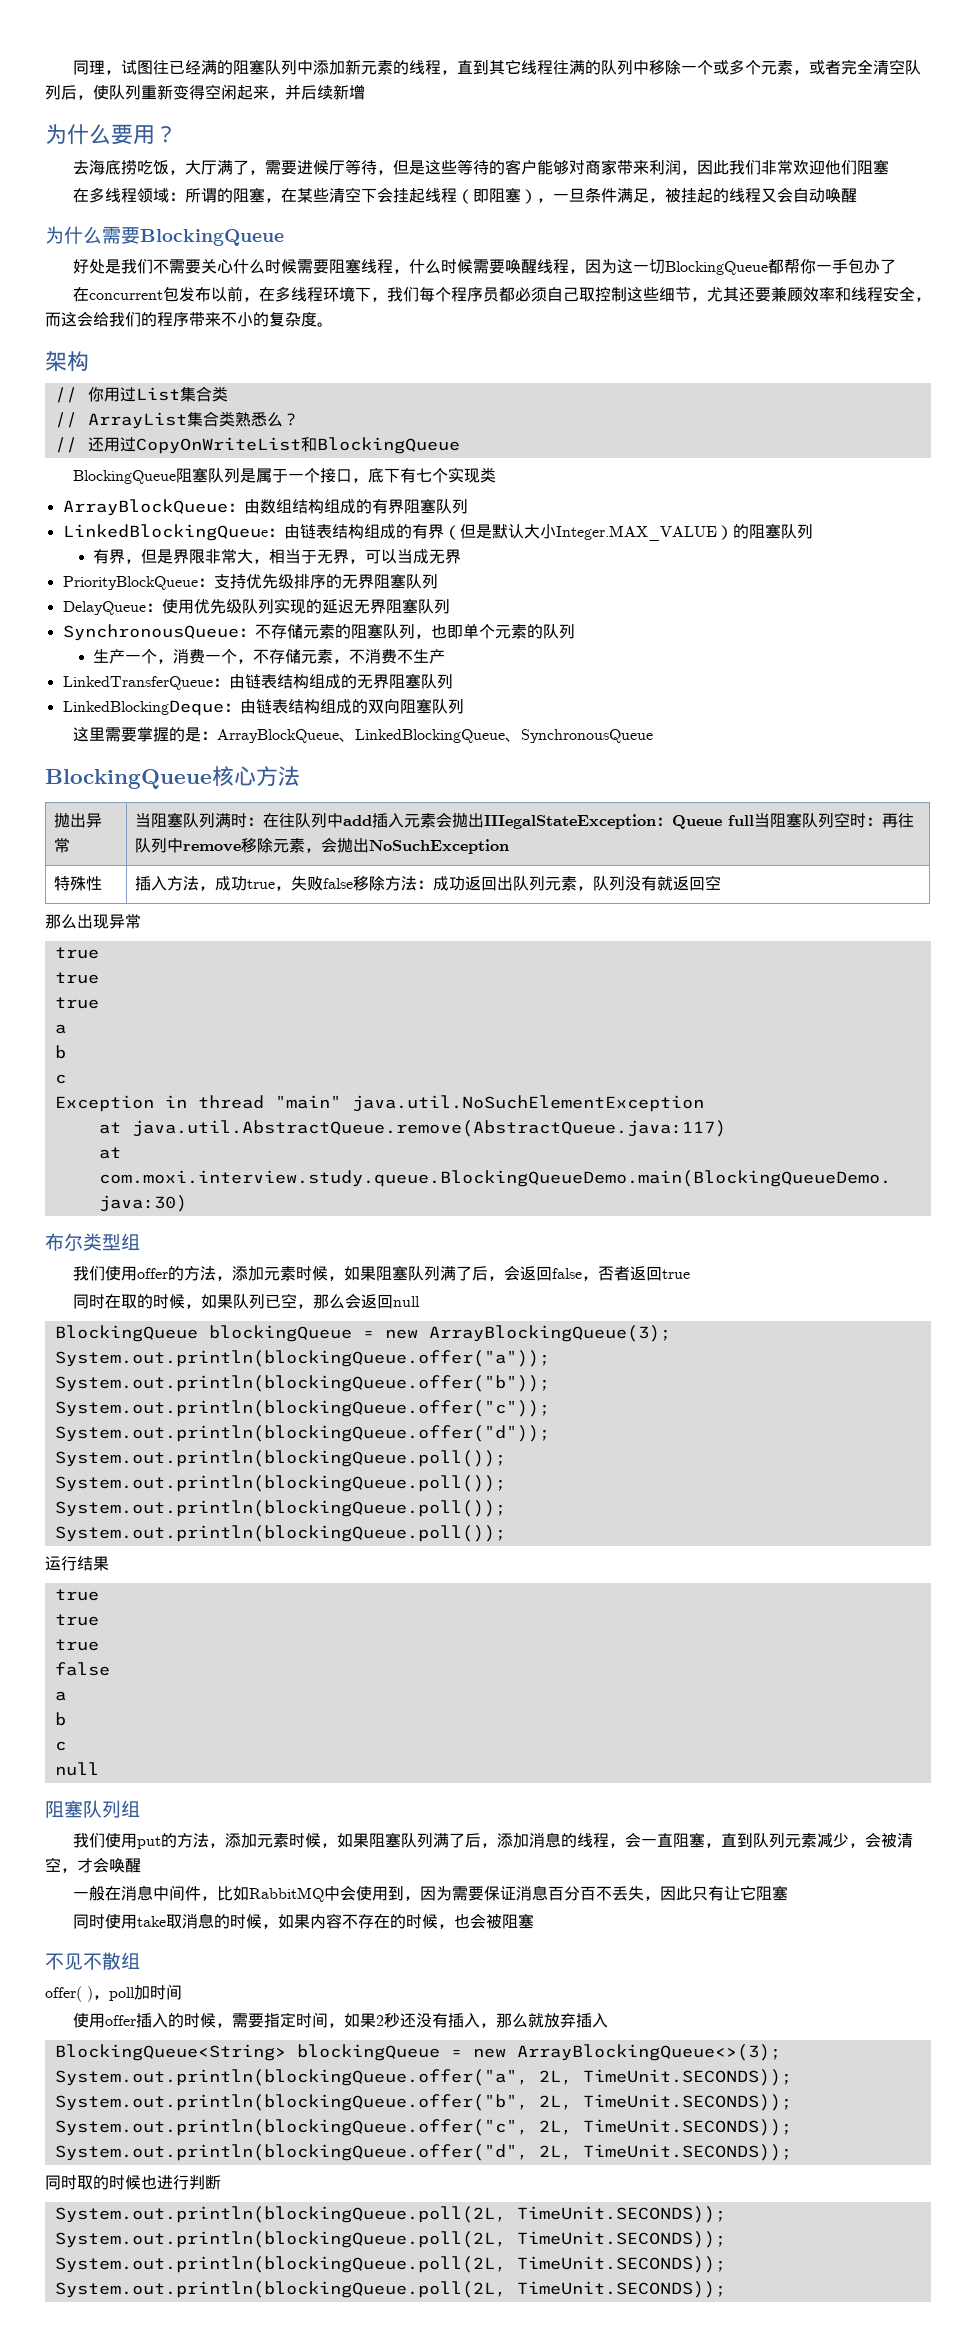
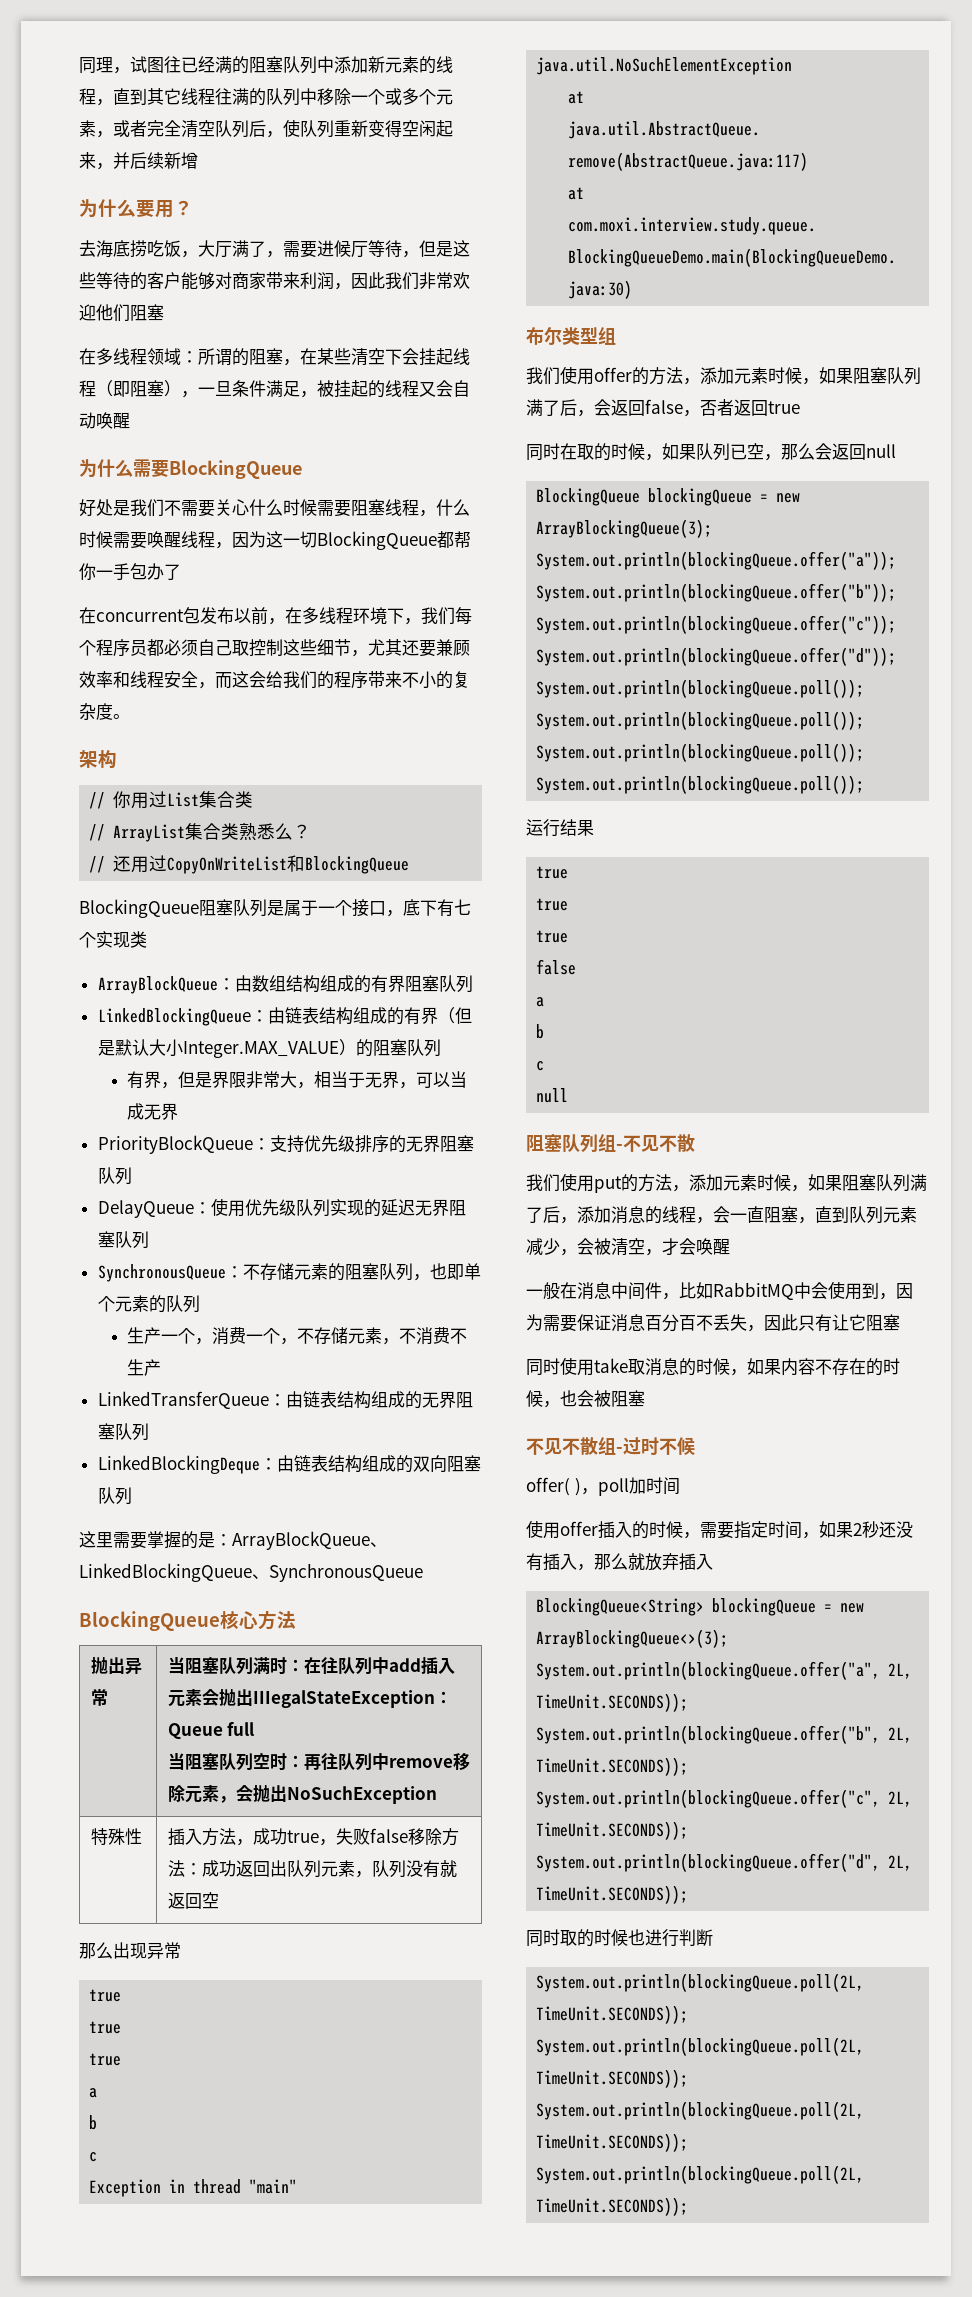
(755, 820) none -> (255, 1729) //
(140, 1809) none -> [616,1134,695,1152] -不见不散
(140, 1961) none -> [616,1437,695,1456] -过时不候

